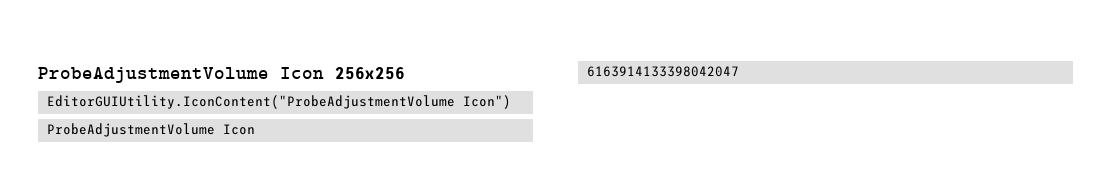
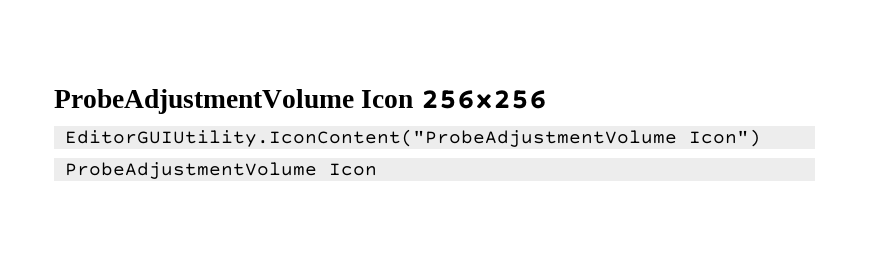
[587,66,740,77] // 6163914133398042047 -> (377, 169) none

